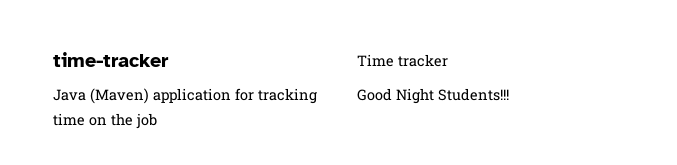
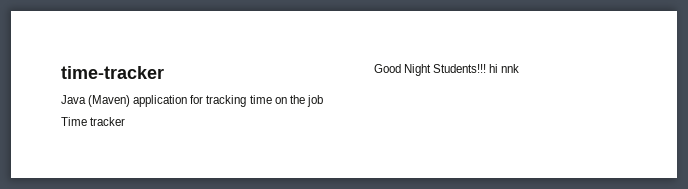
(509, 94) none -> [489,64,520,73] hi nnk

